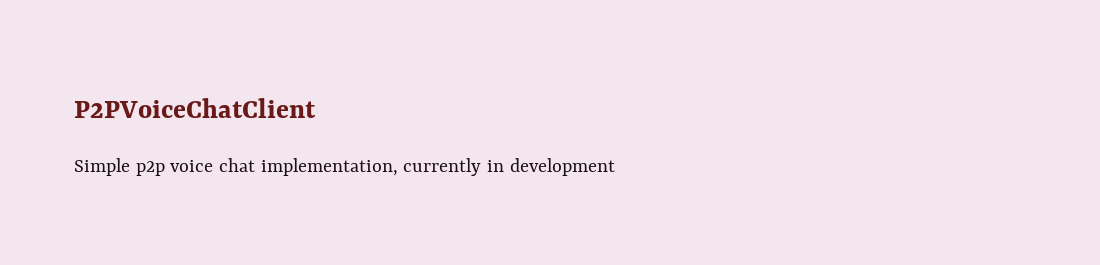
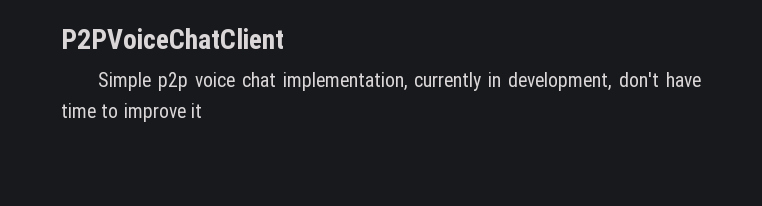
[509,158,615,176] development -> [508,72,701,91] [61,103,202,122] development, don't have time to improve it

